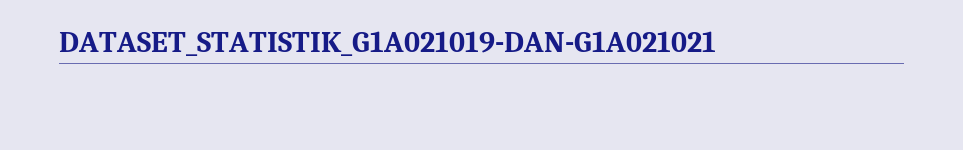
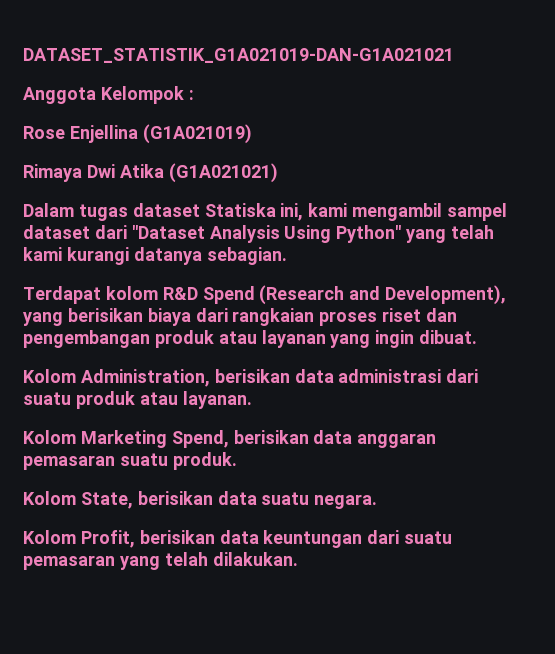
(716, 43) none -> [23,86,194,104] [23,124,252,144] [23,163,278,183] [23,203,508,221] [23,225,495,243] [23,247,287,265] [23,285,507,305] [23,308,458,326] [23,330,478,348] [23,369,479,387] [23,391,252,409] [23,430,437,448] [23,452,237,470] [23,491,378,509] [23,530,453,548] [23,552,298,570] // Anggota Kelompok : // Rose Enjellina (G1A021019) // Rimaya Dwi Atika (G1A021021) // Dalam tugas dataset Statiska ini, kami mengambil sampel dataset dari "Dataset Analysis Using Python" yang telah kami kurangi datanya sebagian. // Terdapat kolom R&D Spend (Research and Development), yang berisikan biaya dari rangkaian proses riset dan pengembangan produk atau layanan yang ingin dibuat. // Kolom Administration, berisikan data administrasi dari suatu produk atau layanan. // Kolom Marketing Spend, berisikan data anggaran pemasaran suatu produk. // Kolom State, berisikan data suatu negara. // Kolom Profit, berisikan data keuntungan dari suatu pemasaran yang telah dilakukan.

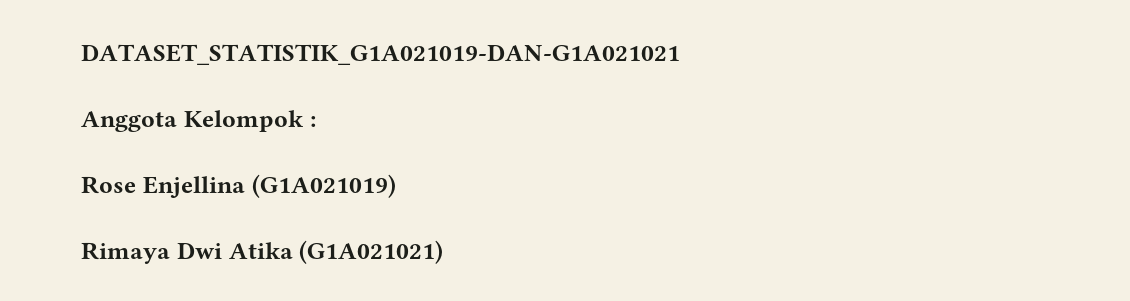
[23,203,508,221] [23,225,495,243] [23,247,287,265] [23,285,507,305] [23,308,458,326] [23,330,478,348] [23,369,479,387] [23,391,252,409] [23,430,437,448] [23,452,237,470] [23,491,378,509] [23,530,453,548] [23,552,298,570] // Dalam tugas dataset Statiska ini, kami mengambil sampel dataset dari "Dataset Analysis Using Python" yang telah kami kurangi datanya sebagian. // Terdapat kolom R&D Spend (Research and Development), yang berisikan biaya dari rangkaian proses riset dan pengembangan produk atau layanan yang ingin dibuat. // Kolom Administration, berisikan data administrasi dari suatu produk atau layanan. // Kolom Marketing Spend, berisikan data anggaran pemasaran suatu produk. // Kolom State, berisikan data suatu negara. // Kolom Profit, berisikan data keuntungan dari suatu pemasaran yang telah dilakukan. -> (444, 252) none

